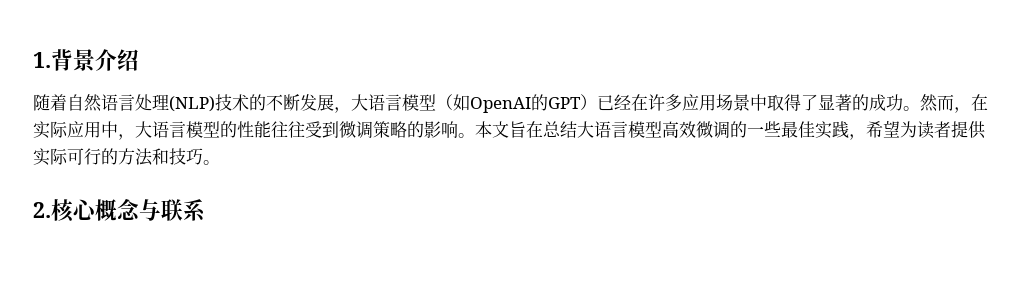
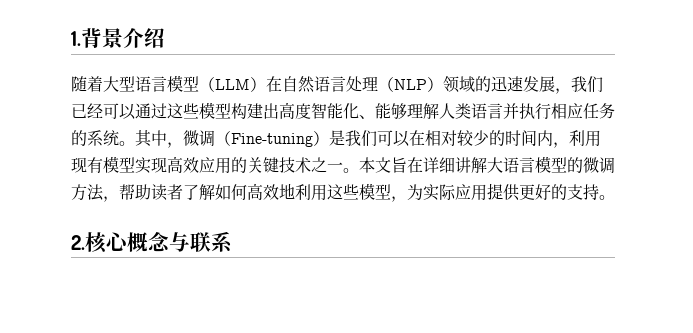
[67,94,988,113] [33,120,986,140] [33,148,203,166] 自然语言处理(NLP)技术的不断发展，大语言模型（如OpenAI的GPT）已经在许多应用场景中取得了显著的成功。然而，在实际应用中，大语言模型的性能往往受到微调策略的影响。本文旨在总结大语言模型高效微调的一些最佳实践，希望为读者提供实际可行的方法和技巧 -> [103,75,603,94] [71,102,615,120] [71,130,601,148] [71,156,615,174] [71,183,599,202] 大型语言模型（LLM）在自然语言处理（NLP）领域的迅速发展，我们已经可以通过这些模型构建出高度智能化、能够理解人类语言并执行相应任务的系统。其中，微调（Fine-tuning）是我们可以在相对较少的时间内，利用现有模型实现高效应用的关键技术之一。本文旨在详细讲解大语言模型的微调方法，帮助读者了解如何高效地利用这些模型，为实际应用提供更好的支持

